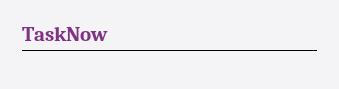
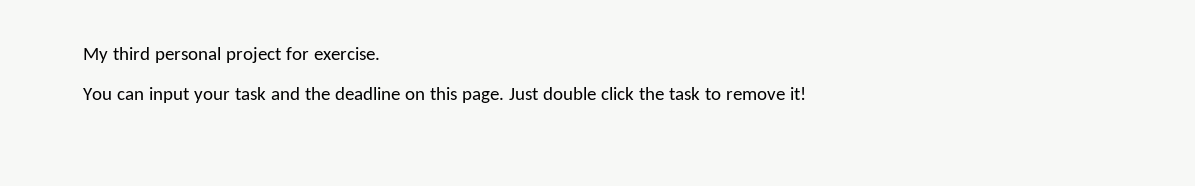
[22,26,108,41] TaskNow -> [83,47,380,63] [83,87,806,103] My third personal project for exercise. // You can input your task and the deadline on this page. Just double click the task to remove it!

